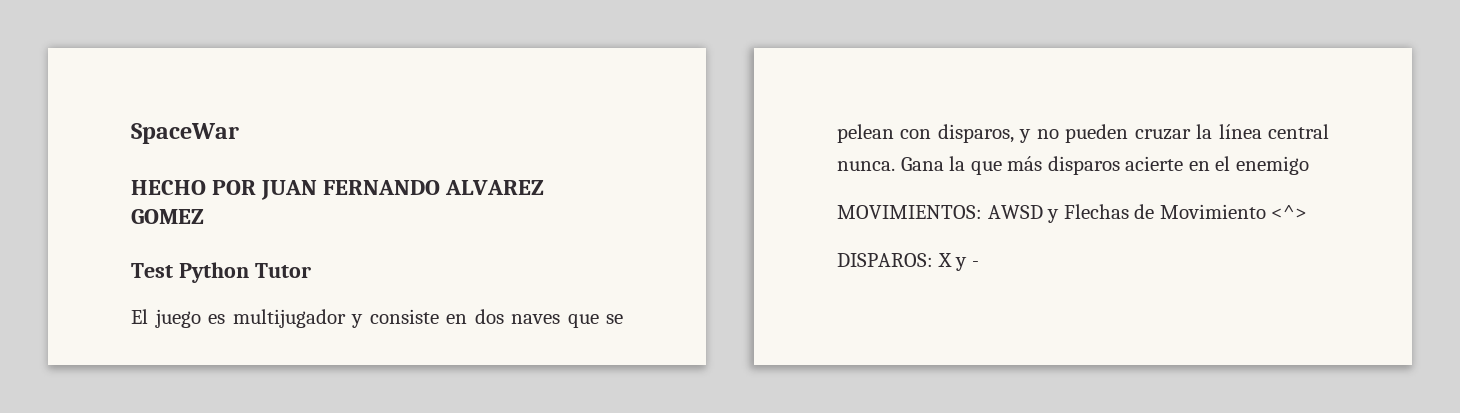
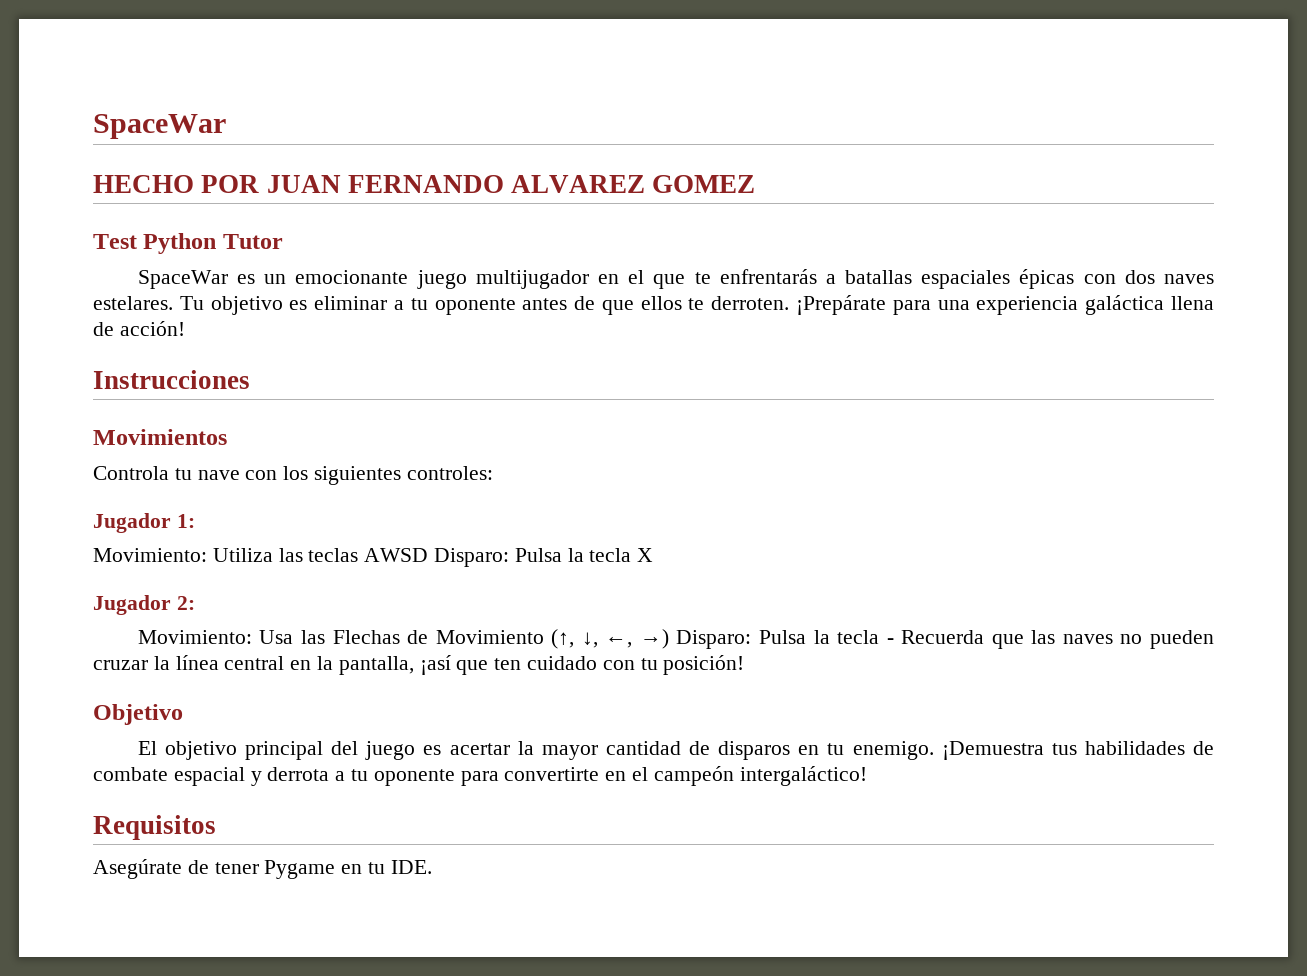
[131,309,623,328] [837,124,1032,143] El juego es multijugador y consiste en dos naves que se pelean con disparos, y -> [137,269,1214,289] [93,295,1214,315] [93,321,185,336] [93,370,250,389] [93,429,227,445] [93,466,493,485] [93,513,195,533] [93,548,654,567] [93,595,195,615] [137,629,1113,649] SpaceWar es un emocionante juego multijugador en el que te enfrentarás a batallas espaciales épicas con dos naves estelares. Tu objetivo es eliminar a tu oponente antes de que ellos te derroten. ¡Prepárate para una experiencia galáctica llena de acción! // Instrucciones // Movimientos // Controla tu nave con los siguientes controles: // Jugador 1: // Movimiento: Utiliza las teclas AWSD Disparo: Pulsa la tecla X // Jugador 2: // Movimiento: Usa las Flechas de Movimiento (↑, ↓, ←, →) Disparo: Pulsa la tecla - Recuerda que las naves
[837,156,1309,175] [837,204,1308,223] [837,253,979,271] nunca. Gana la que más disparos acierte en el enemigo // MOVIMIENTOS: AWSD y Flechas de Movimiento <^> // DISPAROS: X y - -> [290,655,745,675] [93,704,183,725] [137,741,1214,760] [93,766,867,786] [93,815,216,840] [93,859,432,879] en la pantalla, ¡así que ten cuidado con tu posición! // Objetivo // El objetivo principal del juego es acertar la mayor cantidad de disparos en tu enemigo. ¡Demuestra tus habilidades de combate espacial y derrota a tu oponente para convertirte en el campeón intergaláctico! // Requisitos // Asegúrate de tener Pygame en tu IDE.

